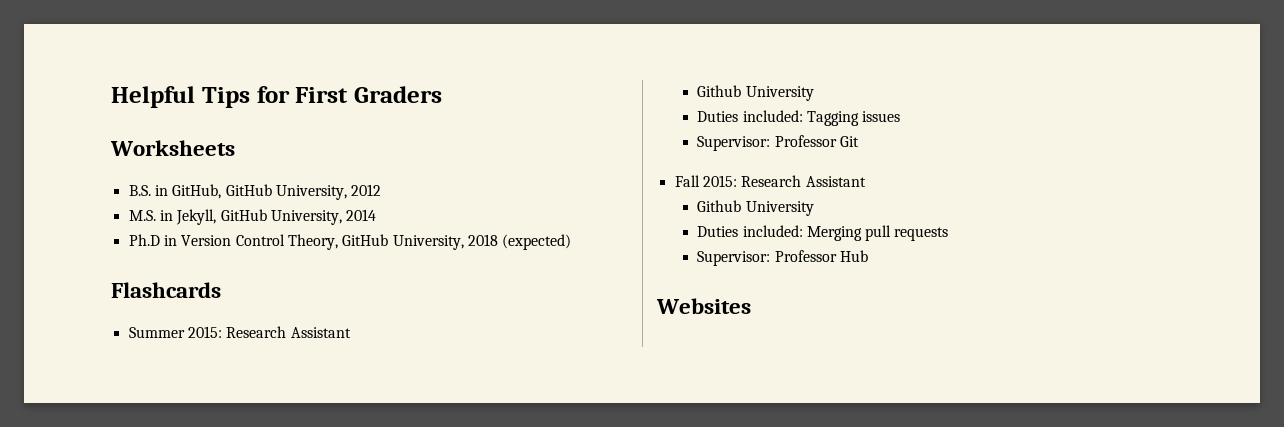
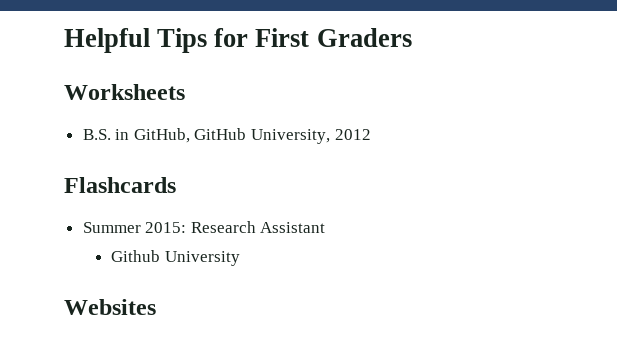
[128,209,377,225] [128,234,572,250] // M.S. in Jekyll, GitHub University, 2014 // Ph.D in Version Control Theory, GitHub University, 2018 (expected) -> (371, 134) none
[697,110,901,126] [697,135,859,151] [674,175,866,187] [697,200,814,216] [697,225,949,241] [697,250,868,266] // Duties included: Tagging issues // Supervisor: Professor Git // Fall 2015: Research Assistant // Github University // Duties included: Merging pull requests // Supervisor: Professor Hub -> (240, 258) none

